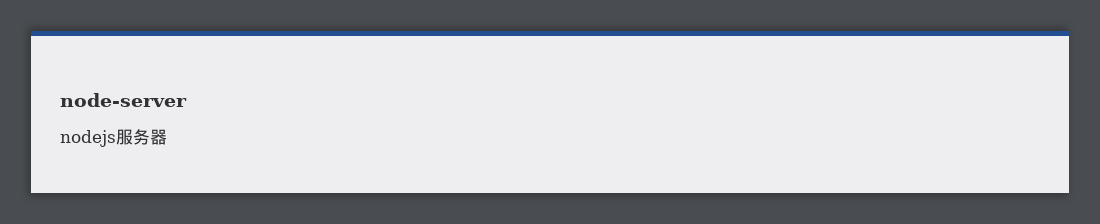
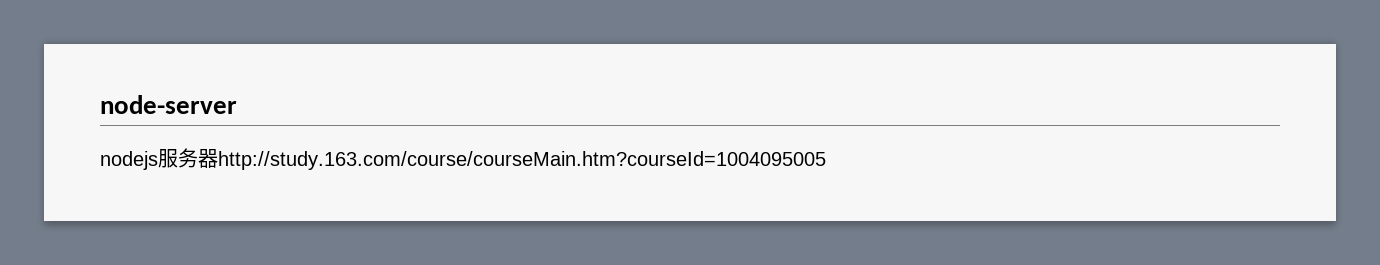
(167, 137) none -> [218,151,826,170] http://study.163.com/course/courseMain.htm?courseId=1004095005

